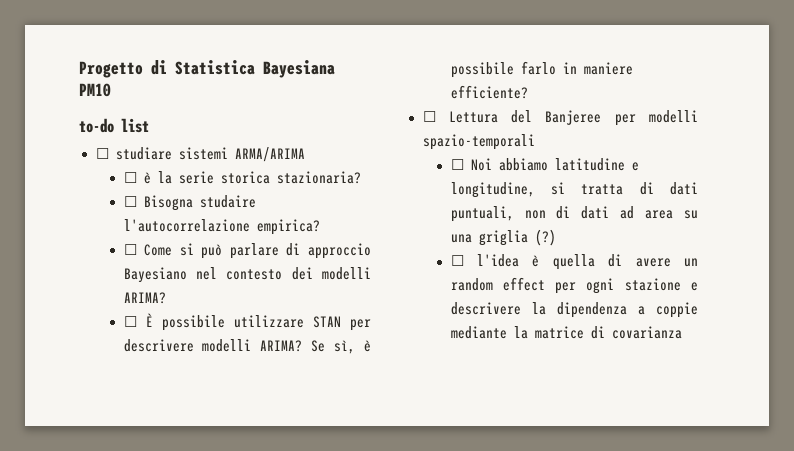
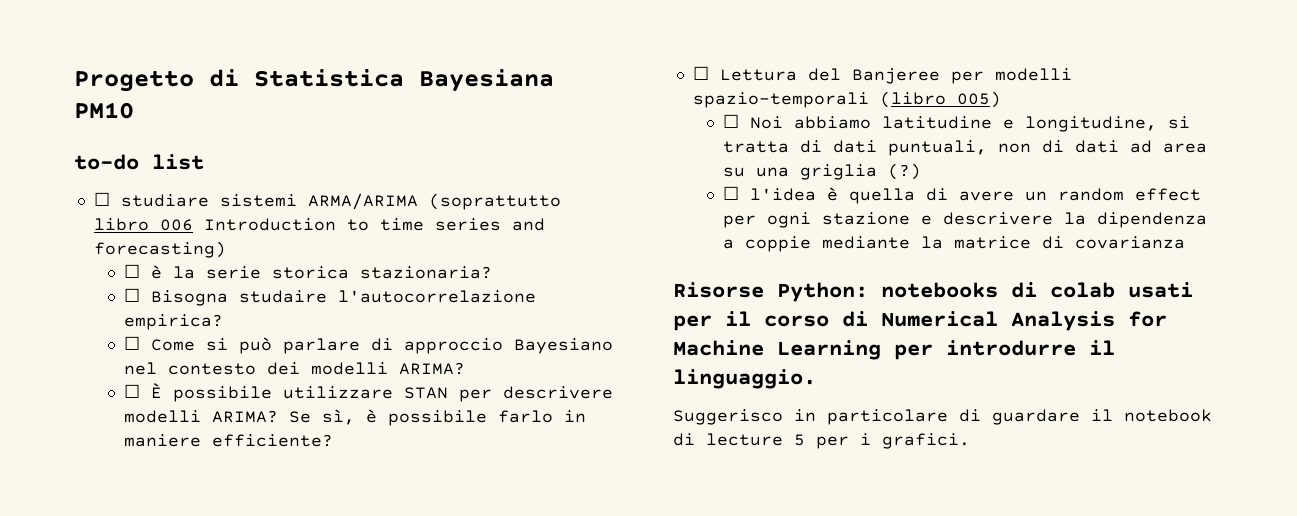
(305, 154) none -> [428,193,561,210] [93,218,545,231] [93,241,226,258] (soprattutto libro 006 Introduction to time series and forecasting)
(535, 142) none -> [879,91,1001,108] (libro 005)
(682, 332) none -> [673,282,1193,302] [673,311,1167,331] [673,340,1115,360] [673,369,816,389] [673,409,1212,425] [673,433,970,449] // Risorse Python: notebooks di colab usati per il corso di Numerical Analysis for Machine Learning per introdurre il linguaggio. // Suggerisco in particolare di guardare il notebook di lecture 5 per i grafici.

